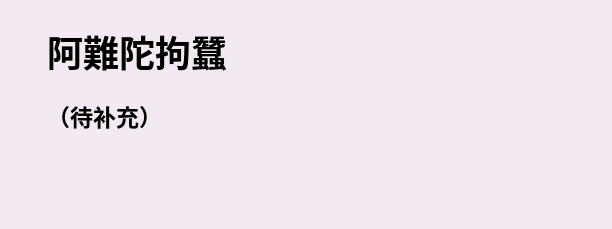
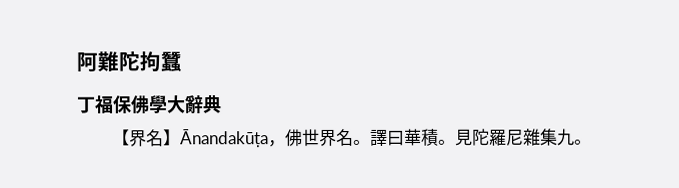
[47,106,162,129] （待补充） -> [77,94,222,115] [112,128,593,148] 丁福保佛學大辭典 // 【界名】Ānandakūṭa，佛世界名。譯曰華積。見陀羅尼雜集九。

